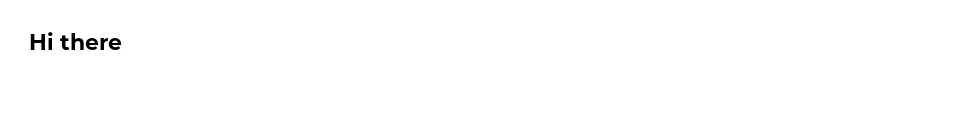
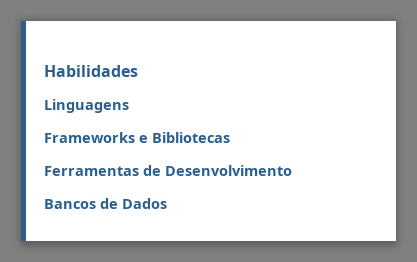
[29,32,122,50] Hi there -> [44,65,138,77] [44,99,129,113] [44,132,230,143] [44,165,292,176] [44,198,167,209] Habilidades // Linguagens // Frameworks e Bibliotecas // Ferramentas de Desenvolvimento // Bancos de Dados

